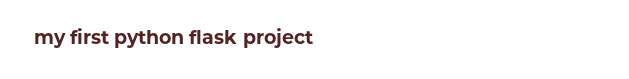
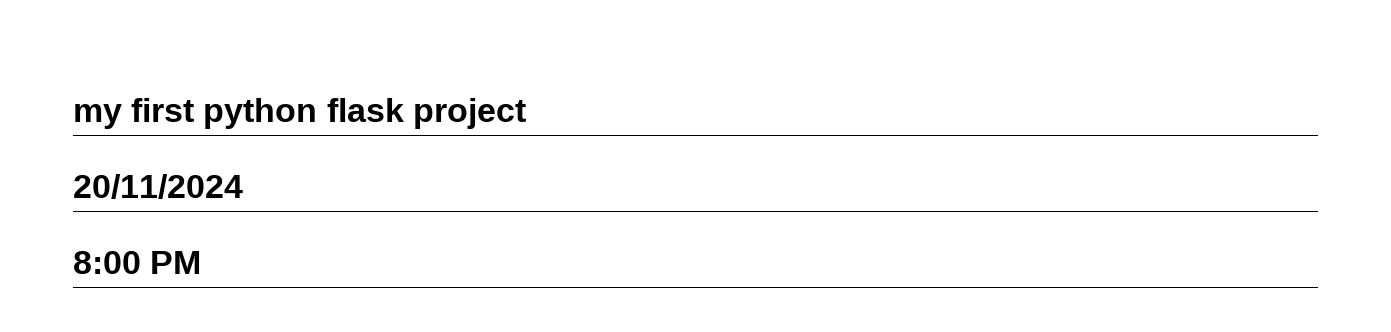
(313, 38) none -> [73,174,243,199] [73,251,202,274] // 20/11/2024 // 8:00 PM

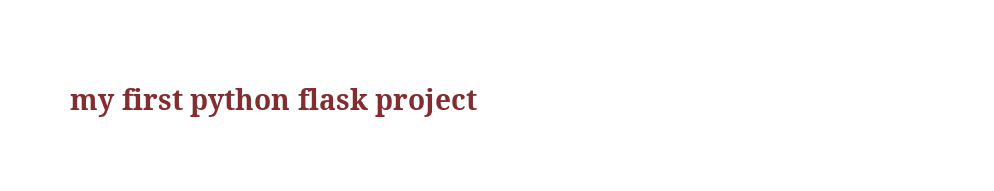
[73,174,243,199] [73,251,202,274] // 20/11/2024 // 8:00 PM -> (478, 102) none

